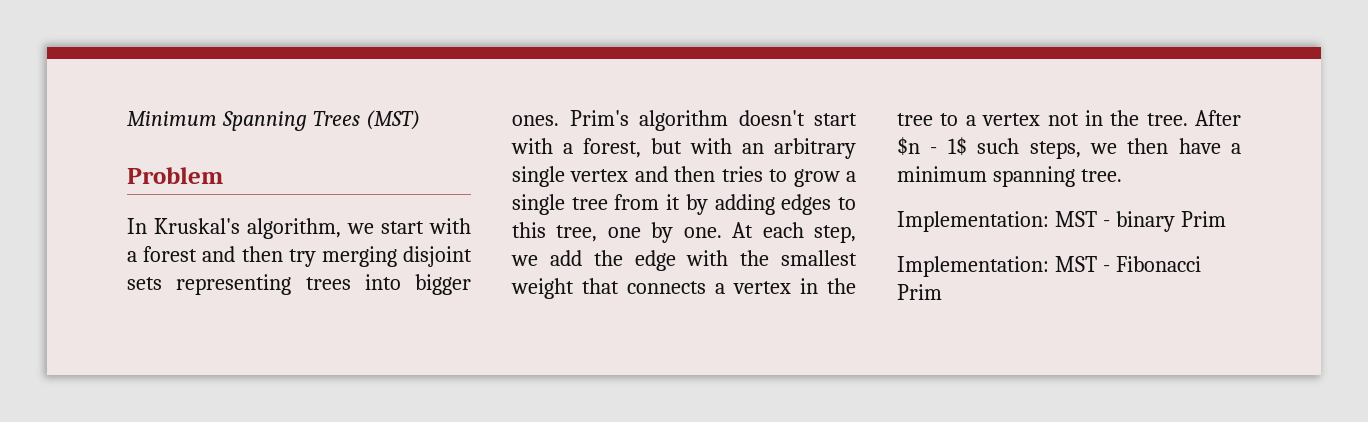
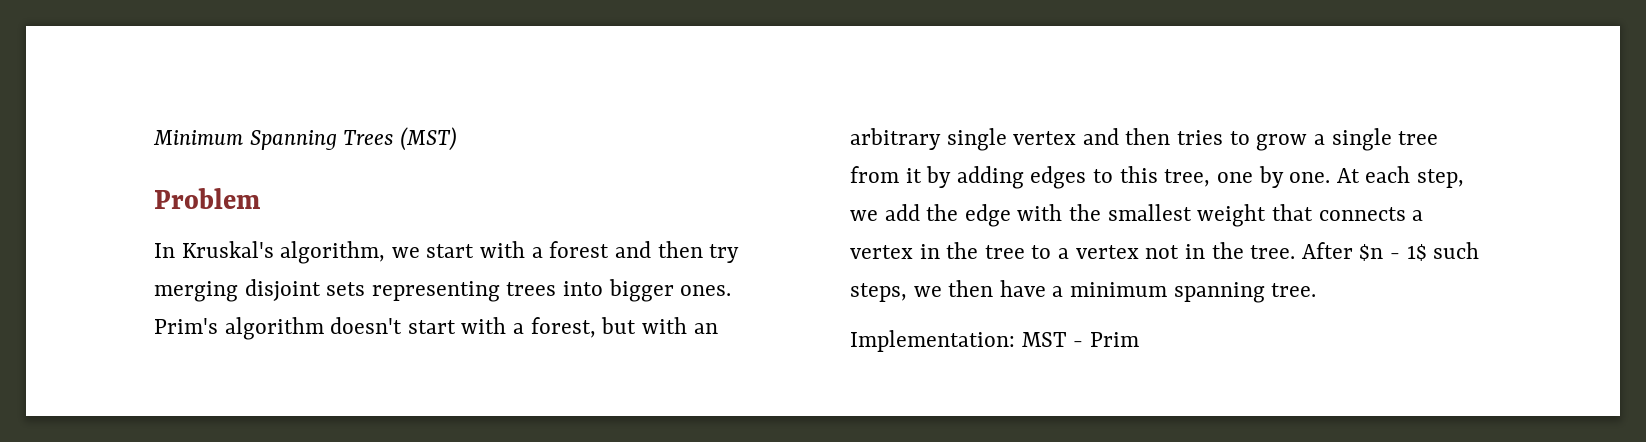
[1115,211,1226,232] [897,256,1201,277] [897,284,942,300] binary Prim // Implementation: MST - Fibonacci Prim -> [1089,332,1139,347] Prim

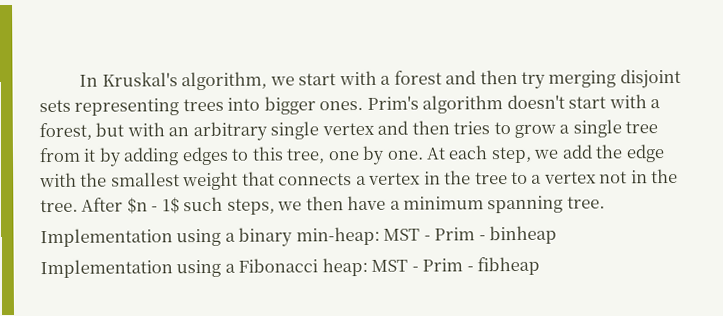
[153,127,457,151] [154,188,260,209] Minimum Spanning Trees (MST) // Problem // -> (79, 80) none
[850,330,1139,352] Implementation: MST - Prim -> [40,225,558,248] [40,256,541,279] Implementation using a binary min-heap: MST - Prim - binheap // Implementation using a Fibonacci heap: MST - Prim - fibheap

